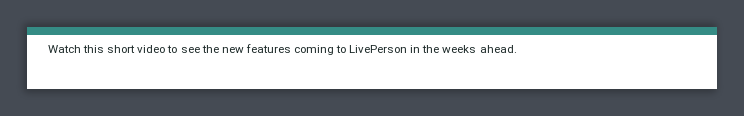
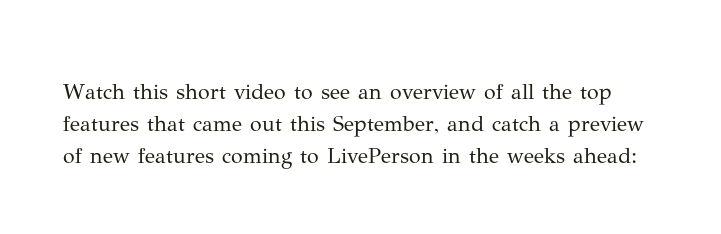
[201,45,219,53] the -> [357,84,612,105] [63,115,644,137] [63,148,83,164] an overview of all the top features that came out this September, and catch a preview of
[479,45,517,53] ahead. -> [572,148,637,163] ahead:

